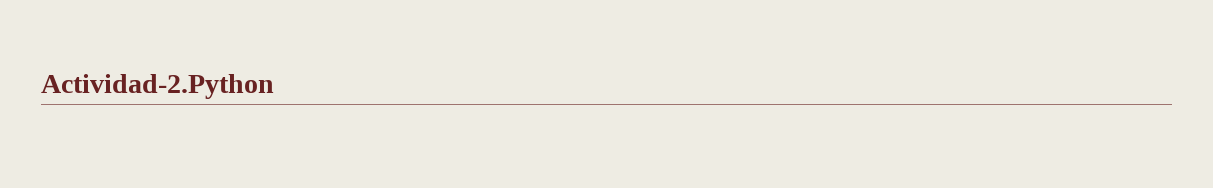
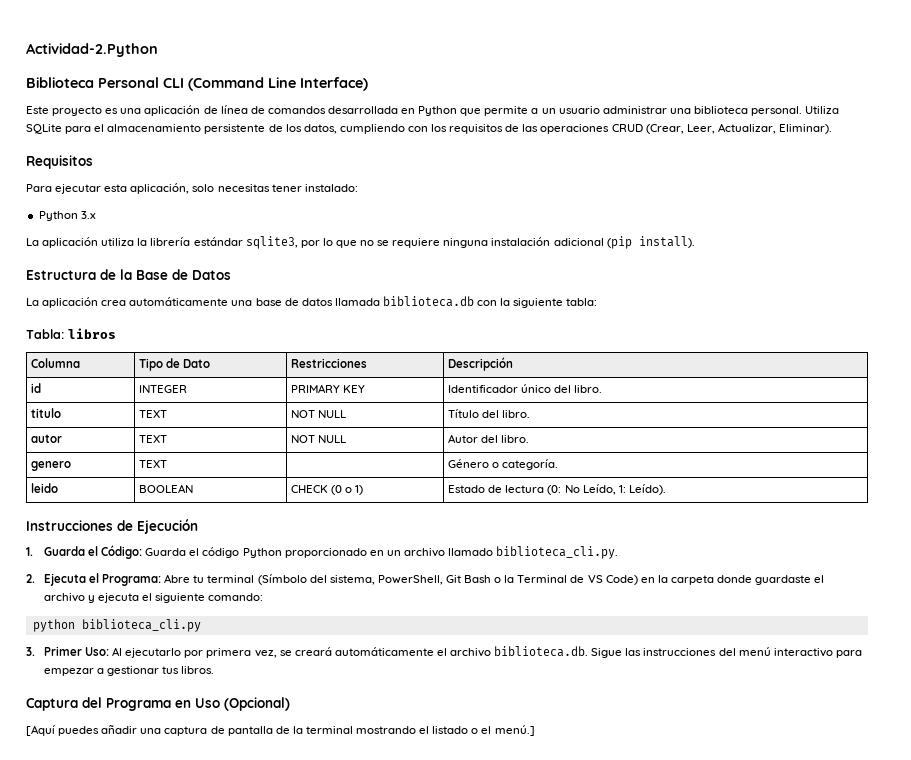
(274, 86) none -> [26,77,368,91] [26,105,840,116] [26,123,832,134] [26,155,93,169] [26,183,358,194] [38,211,96,221] [26,236,695,249] [26,269,231,280] [26,296,598,308] [26,328,116,339] [31,358,81,368] [139,358,211,371] [291,358,368,368] [448,357,514,371] [31,383,42,393] [139,385,188,393] [291,384,366,393] [448,384,603,393] [31,408,62,418] [139,410,168,418] [291,410,347,418] [448,409,531,418] [31,434,63,443] [139,435,168,443] [291,435,347,443] [448,434,530,443] [31,461,72,471] [139,460,168,468] [448,459,559,470] [31,483,59,493] [139,484,194,493] [291,485,364,495] [448,484,666,495] [26,519,198,534] [26,545,619,559] [26,573,825,586] [43,593,264,603] [32,619,201,632] [26,646,862,658] [43,666,215,676] [26,697,290,711] [26,725,535,736] // Biblioteca Personal CLI (Command Line Interface) // Este proyecto es una aplicación de línea de comandos desarrollada en Python que permite a un usuario administrar una biblioteca personal. Utiliza SQLite para el almacenamiento persistente de los datos, cumpliendo con los requisitos de las operaciones CRUD (Crear, Leer, Actualizar, Eliminar). // Requisitos // Para ejecutar esta aplicación, solo necesitas tener instalado: // Python 3.x // La aplicación utiliza la librería estándar sqlite3, por lo que no se requiere ninguna instalación adicional (pip install). // Estructura de la Base de Datos // La aplicación crea automáticamente una base de datos llamada biblioteca.db con la siguiente tabla: // Tabla: libros // Columna | Tipo de Dato | Restricciones | Descripción // id | INTEGER | PRIMARY KEY | Identificador único del libro. // titulo | TEXT | NOT NULL | Título del libro. // autor | TEXT | NOT NULL | Autor del libro. // genero | TEXT | | Género o categoría. // leido | BOOLEAN | CHECK (0 o 1) | Estado de lectura (0: No Leído, 1: Leído). // Instrucciones de Ejecución // 1. Guarda el Código: Guarda el código Python proporcionado en un archivo llamado biblioteca_cli.py. // 2. Ejecuta el Programa: Abre tu terminal (Símbolo del sistema, PowerShell, Git Bash o la Terminal de VS Code) en la carpeta donde guardaste el archivo y ejecuta el siguiente comando: // python biblioteca_cli.py // 3. Primer Uso: Al ejecutarlo por primera vez, se creará automáticamente el archivo biblioteca.db. Sigue las instrucciones del menú interactivo para empezar a gestionar tus libros. // Captura del Programa en Uso (Opcional) // [Aquí puedes añadir una captura de pantalla de la terminal mostrando el listado o el menú.]

